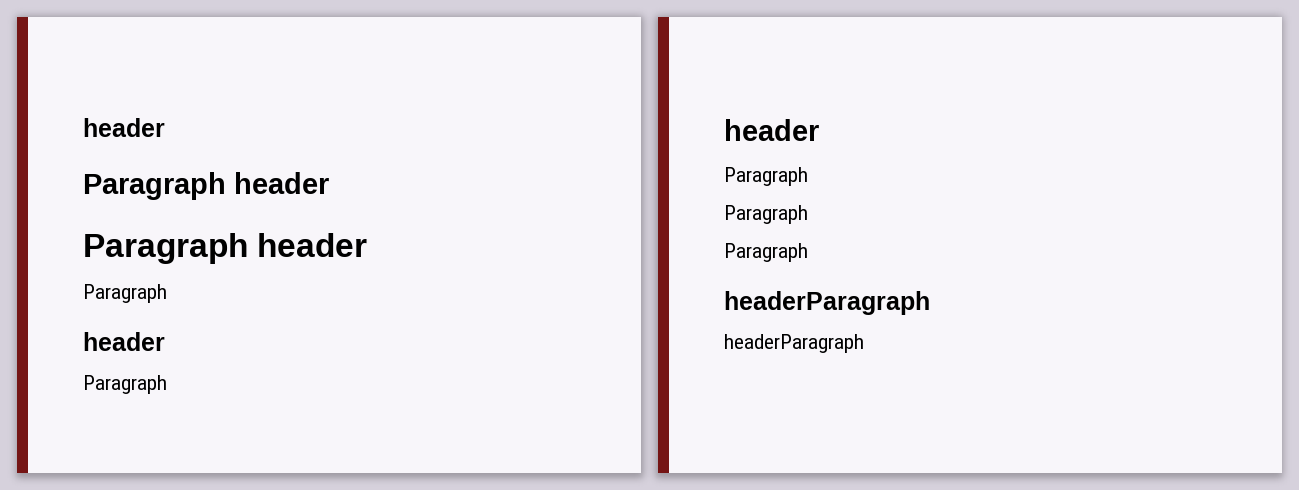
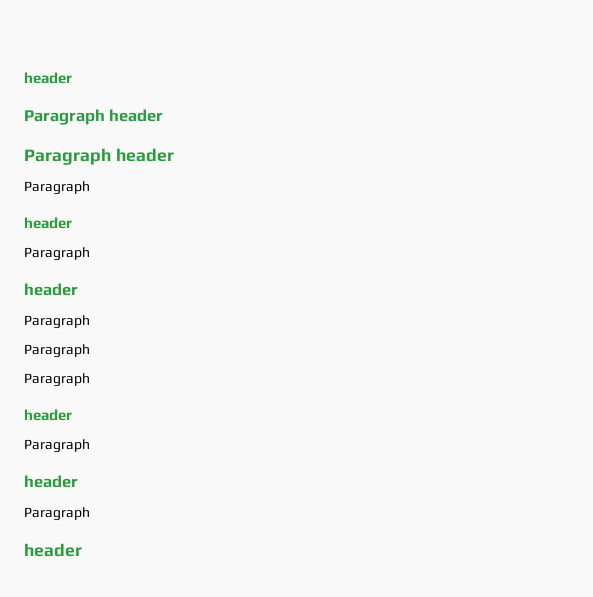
[724,291,930,315] [724,334,864,353] headerParagraph // headerParagraph -> [24,409,72,421] [24,439,90,453] [24,475,78,488] [24,507,90,521] [24,543,82,557] header // Paragraph // header // Paragraph // header

